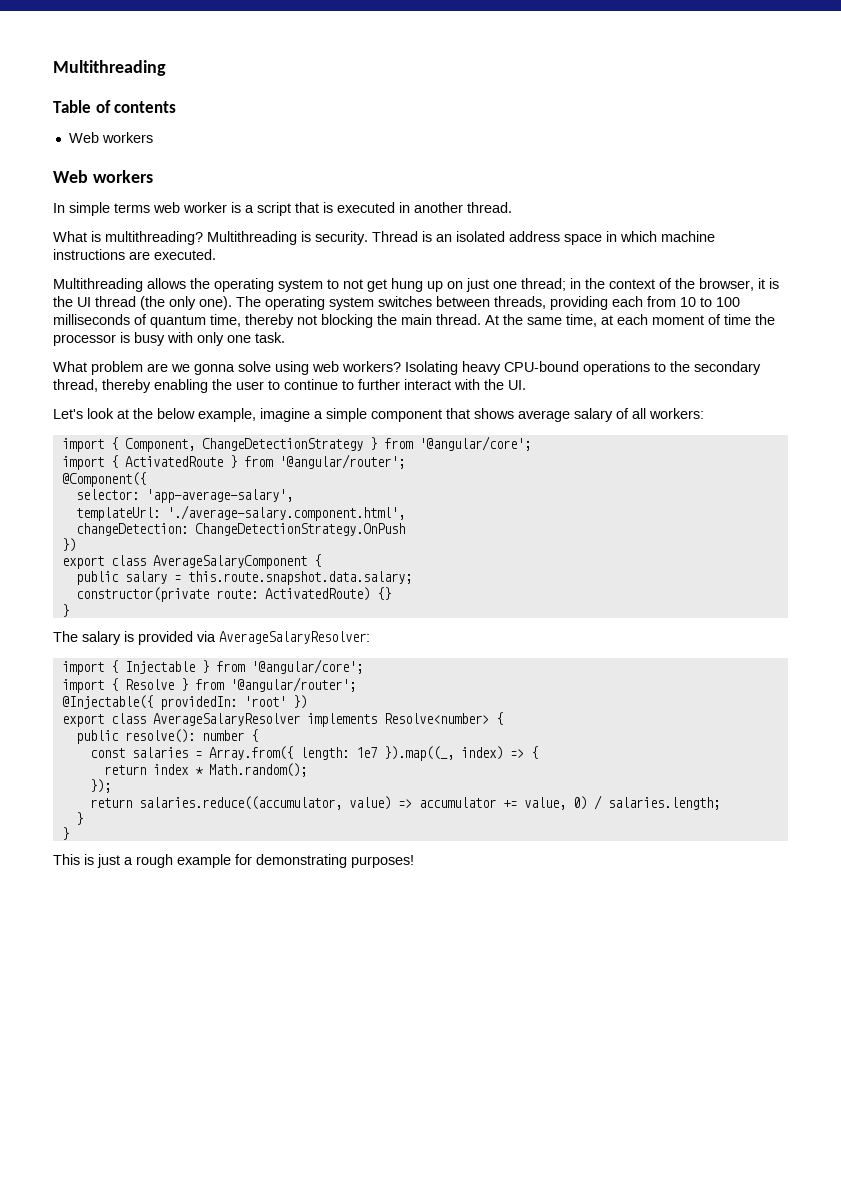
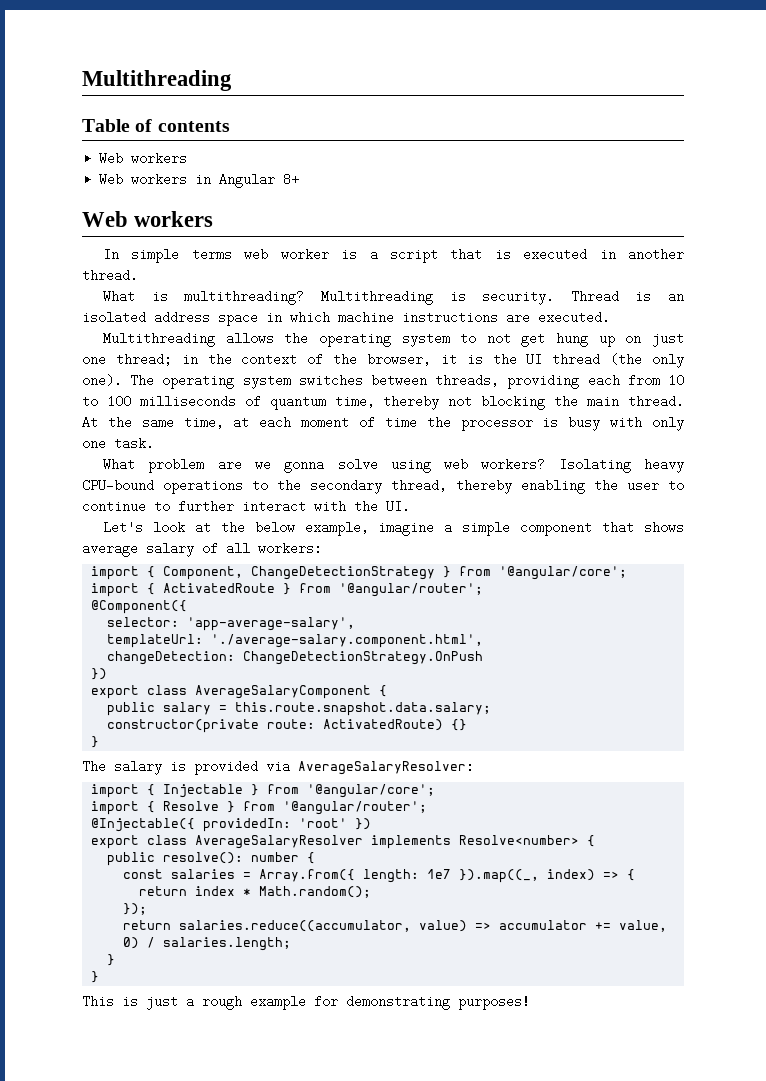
(153, 137) none -> [99,173,300,188] // Web workers in Angular 8+

